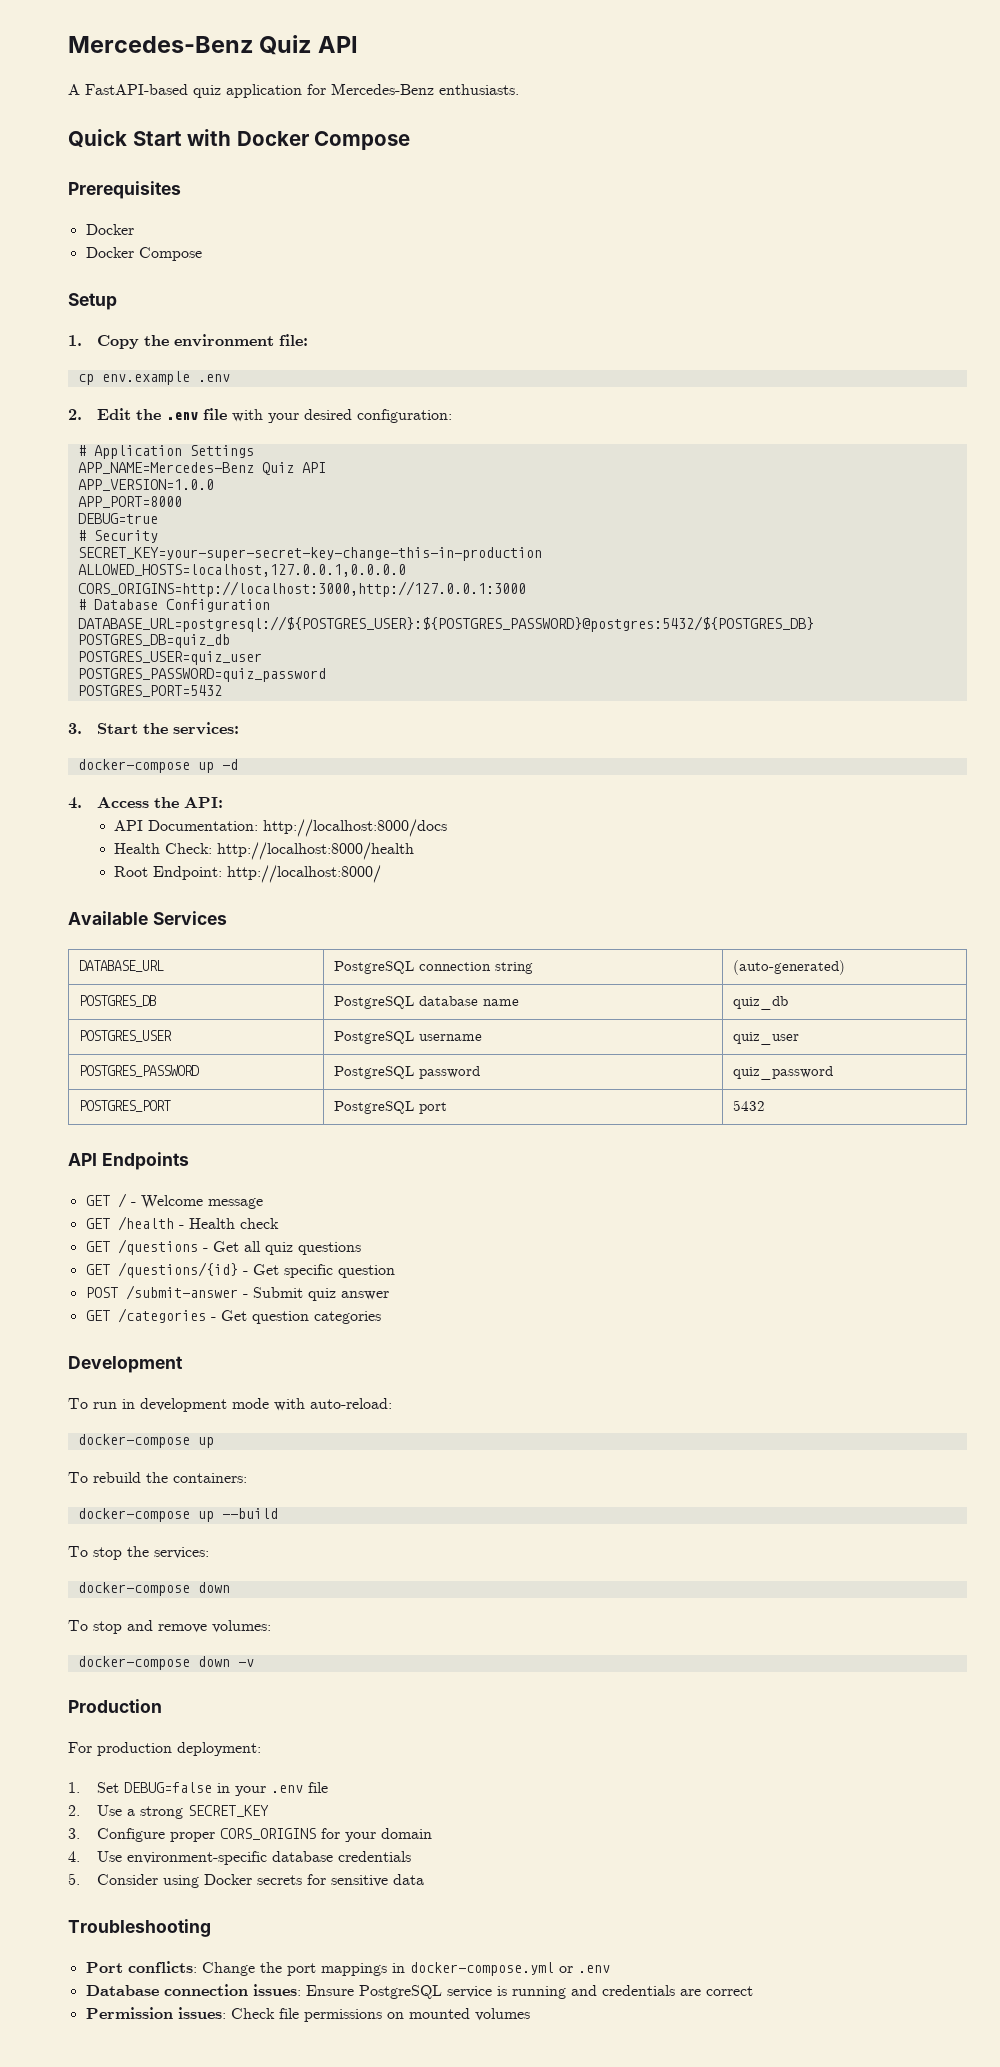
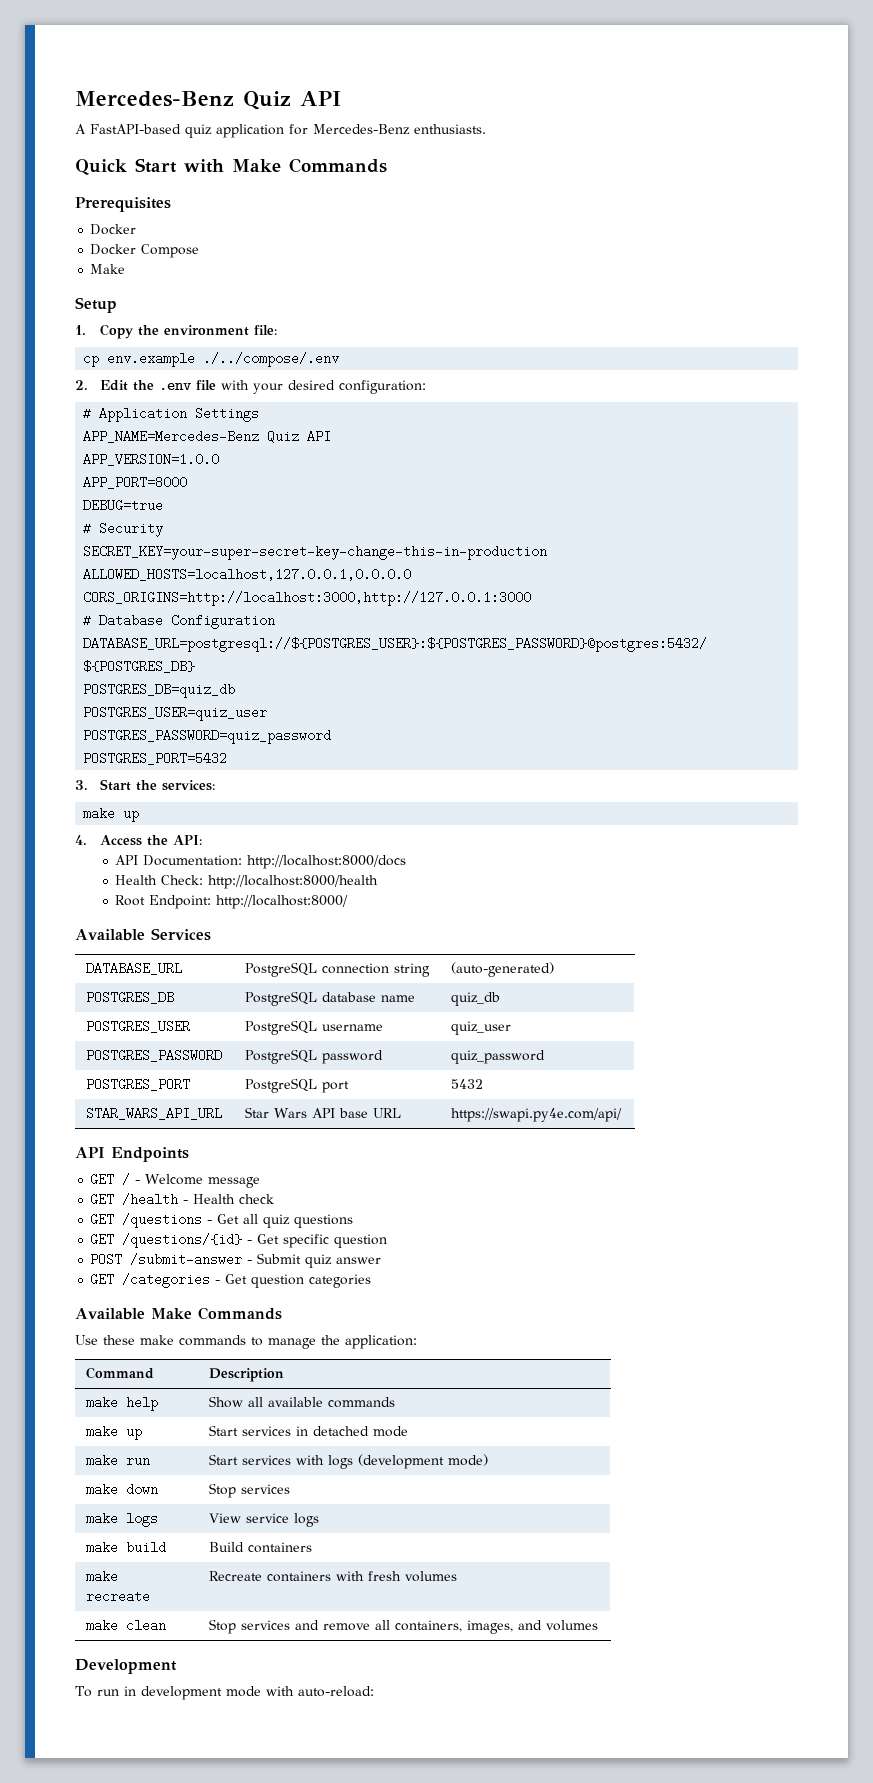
[236,131,411,150] Docker Compose -> [232,158,387,173] Make Commands
(202, 254) none -> [90,264,126,274] // Make
[197,374,230,382] .env -> [203,352,340,367] ./../compose/.env
[77,759,238,773] docker-compose up -d -> [83,807,140,822] make up
(766, 1105) none -> [86,1107,223,1120] [245,1107,402,1118] [451,1108,623,1122] // STAR_WARS_API_URL | Star Wars API base URL | https://swapi.py4e.com/api/
(381, 1317) none -> [75,1307,282,1320] [75,1335,417,1349] [86,1367,155,1379] [209,1368,285,1382] [86,1396,159,1411] [209,1396,396,1408] [86,1425,143,1440] [209,1425,409,1437] [86,1454,151,1467] [209,1454,489,1469] [86,1483,159,1496] [209,1483,291,1498] [86,1512,159,1527] [209,1513,320,1527] [86,1541,167,1554] [209,1542,313,1553] [86,1570,119,1583] [86,1590,151,1603] [209,1571,458,1582] [86,1619,167,1632] [209,1619,599,1634] // Available Make Commands // Use these make commands to manage the application: // Command | Description // make help | Show all available commands // make up | Start services in detached mode // make run | Start services with logs (development mode) // make down | Stop services // make logs | View service logs // make build | Build containers // make recreate | Recreate containers with fresh volumes // make clean | Stop services and remove all containers, images, and volumes
[77,1434,214,1448] [68,1472,247,1483] [77,1508,278,1522] [68,1546,209,1560] [77,1582,230,1596] [68,1620,271,1634] [77,1656,254,1670] [68,1699,162,1713] [68,1742,261,1756] [68,1782,328,1796] [68,1805,269,1819] [68,1828,432,1842] [68,1851,411,1865] [68,1873,424,1888] [68,1919,211,1937] [85,1961,610,1976] [85,1984,753,1999] [85,2007,530,2022] // docker-compose up // To rebuild the containers: // docker-compose up --build // To stop the services: // docker-compose down // To stop and remove volumes: // docker-compose down -v // Production // For production deployment: // 1. Set DEBUG=false in your .env file // 2. Use a strong SECRET_KEY // 3. Configure proper CORS_ORIGINS for your domain // 4. Use environment-specific database credentials // 5. Consider using Docker secrets for sensitive data // Troubleshooting // Port conflicts: Change the port mappings in docker-compose.yml or .env // Database connection issues: Ensure PostgreSQL service is running and credentials are correct // Permission issues: Check file permissions on mounted volumes -> (374, 1691) none

